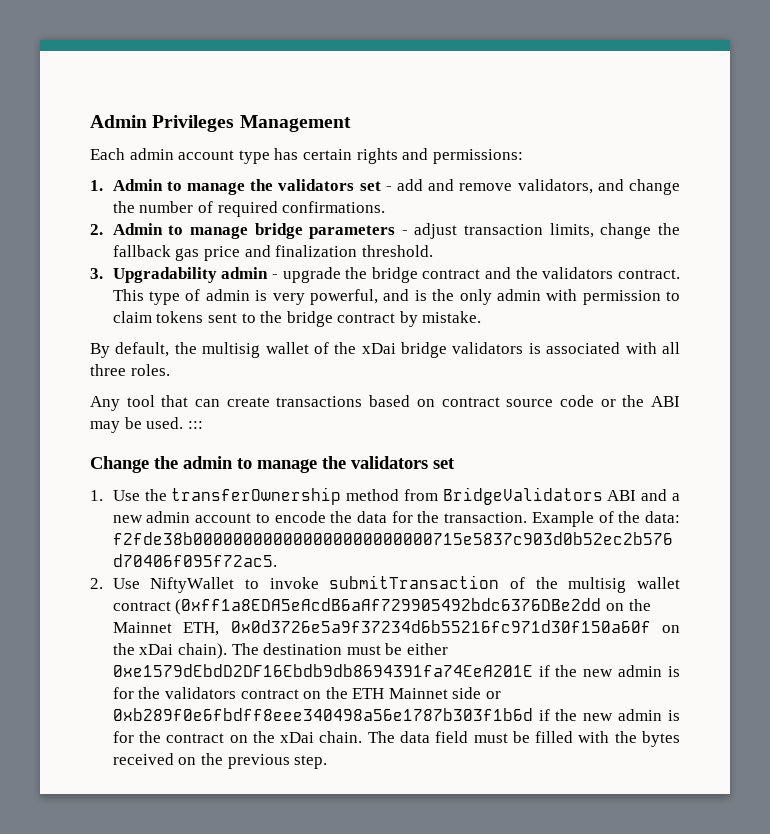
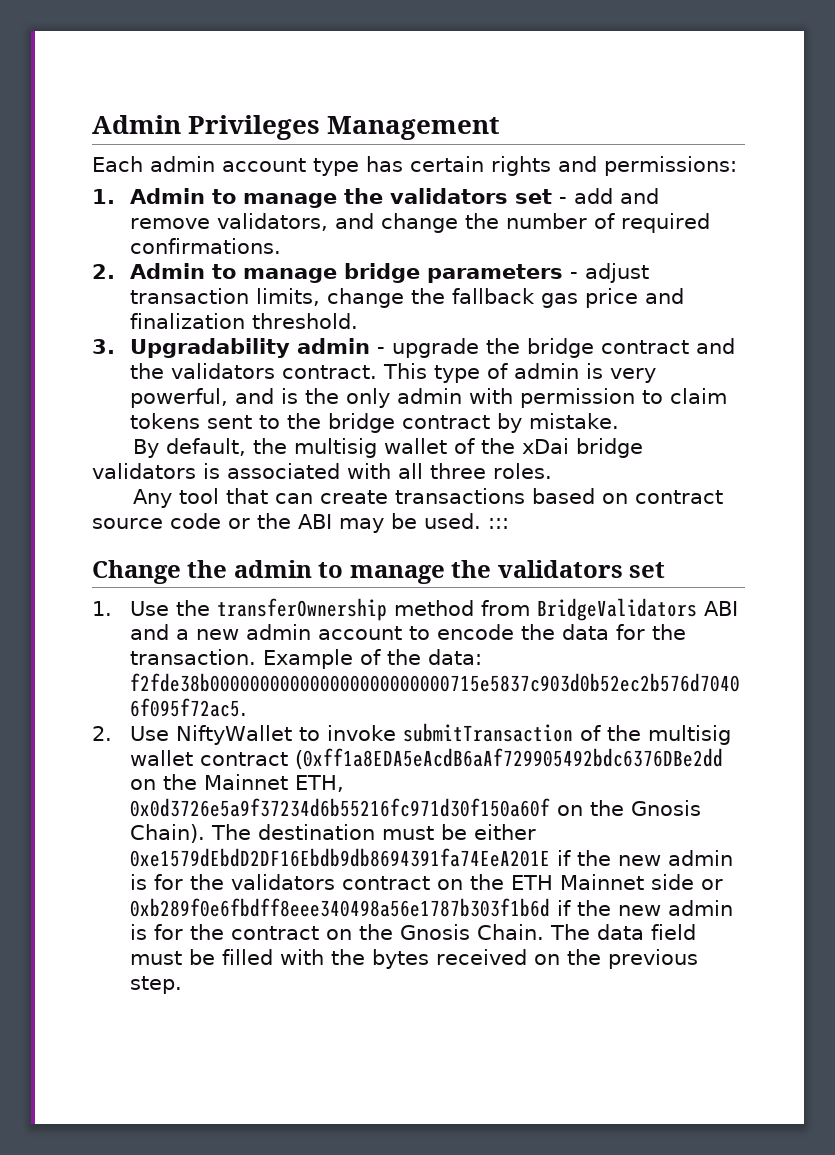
[139,643,227,659] xDai chain). -> [631,800,702,816] [130,824,206,843] Gnosis Chain).
[280,731,363,743] xDai chain. -> [400,924,545,940] Gnosis Chain.

